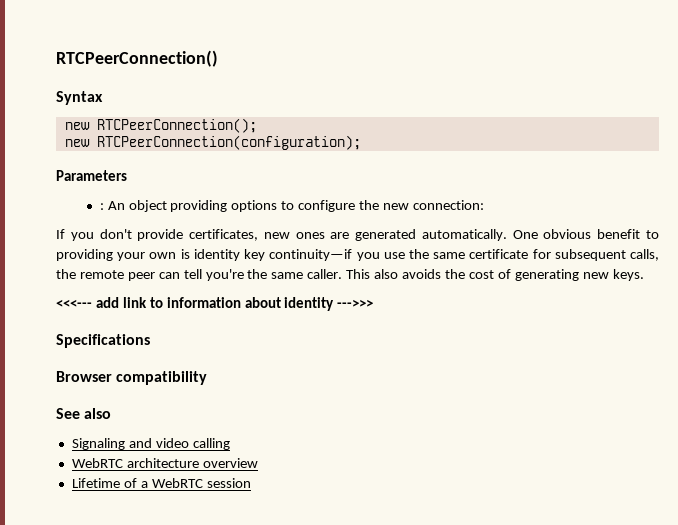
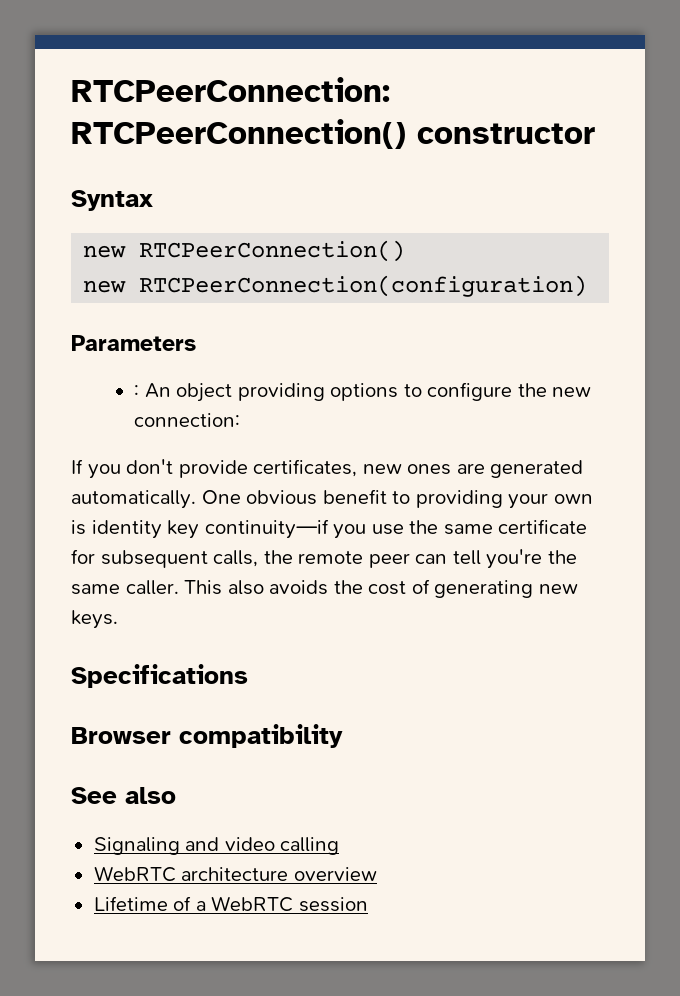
[56,50,218,67] RTCPeerConnection() -> [71,77,390,102] [71,119,595,149] RTCPeerConnection: RTCPeerConnection() constructor
[96,118,257,133] [64,135,361,150] RTCPeerConnection(); // new RTCPeerConnection(configuration); -> [139,240,406,262] [83,275,588,297] RTCPeerConnection() // new RTCPeerConnection(configuration)
[56,297,374,311] // <<<--- add link to information about identity --->>> -> (118, 619) none

